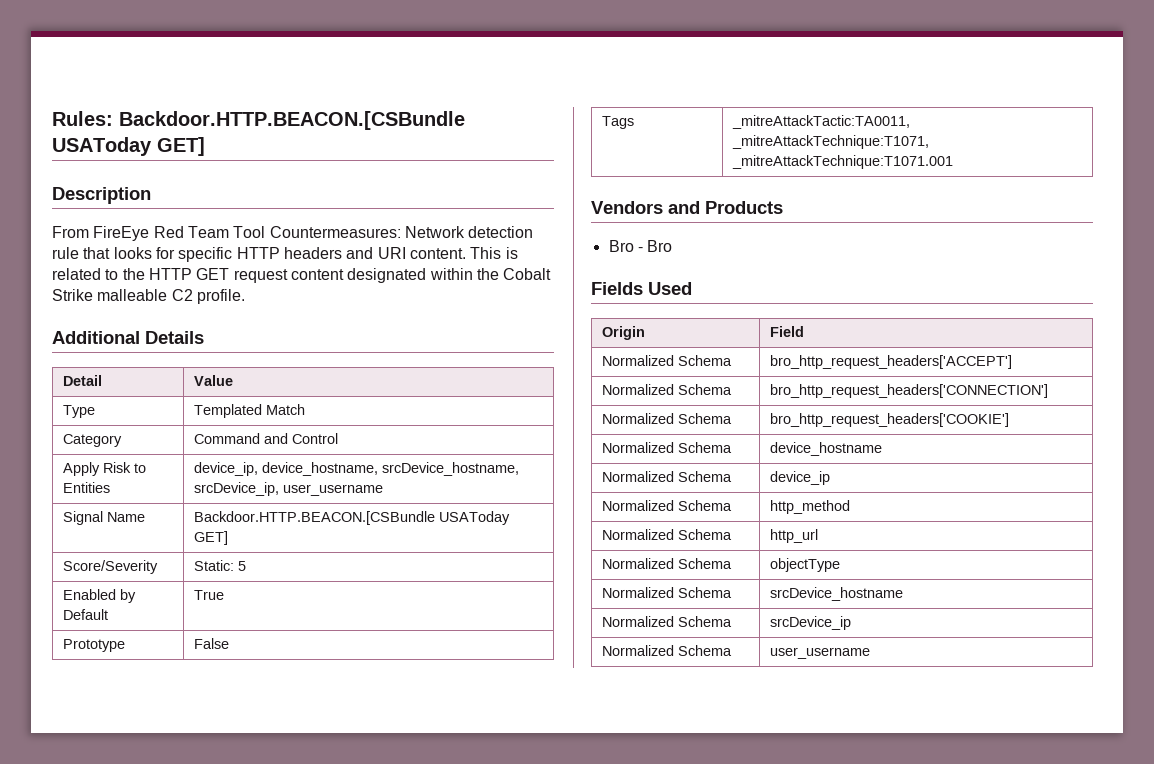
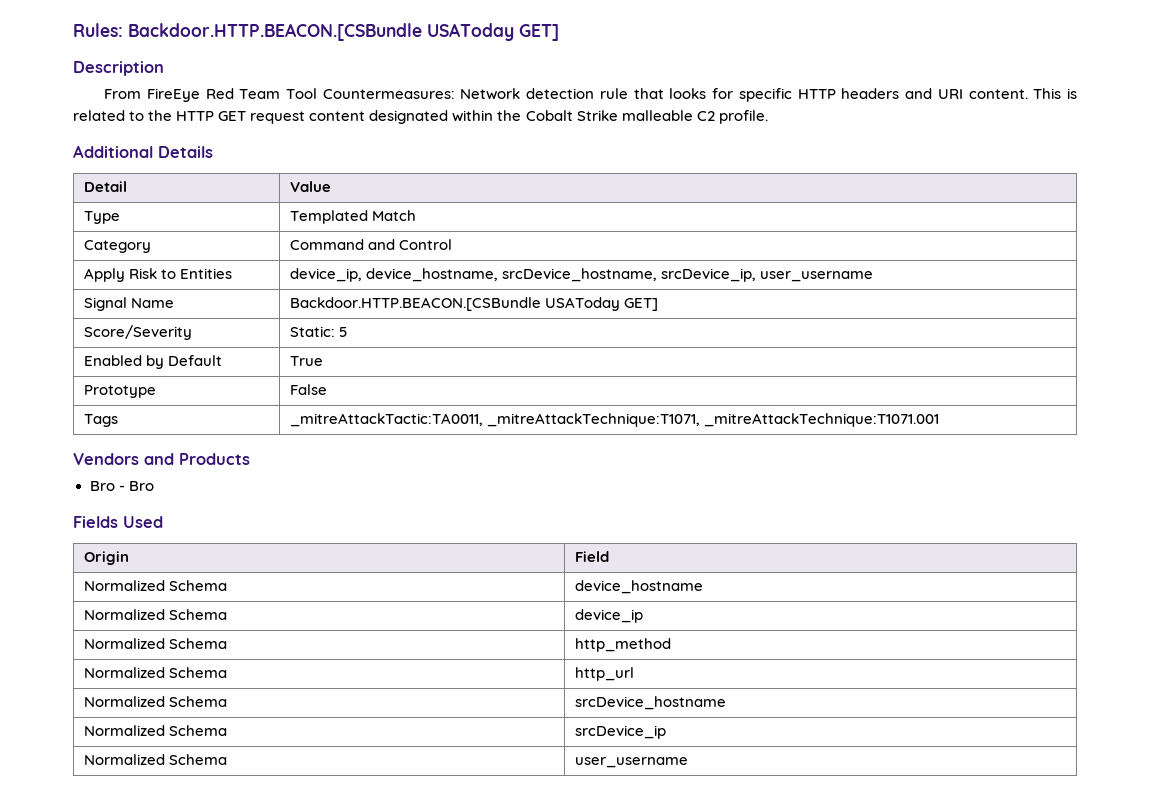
[601,355,732,366] [769,355,1012,369] [601,384,732,395] [769,384,1048,398] [601,413,732,424] [769,413,1009,427] // Normalized Schema | bro_http_request_headers['ACCEPT'] // Normalized Schema | bro_http_request_headers['CONNECTION'] // Normalized Schema | bro_http_request_headers['COOKIE'] -> (609, 556) none
[601,558,732,569] [769,558,840,572] // Normalized Schema | objectType -> (634, 674) none

